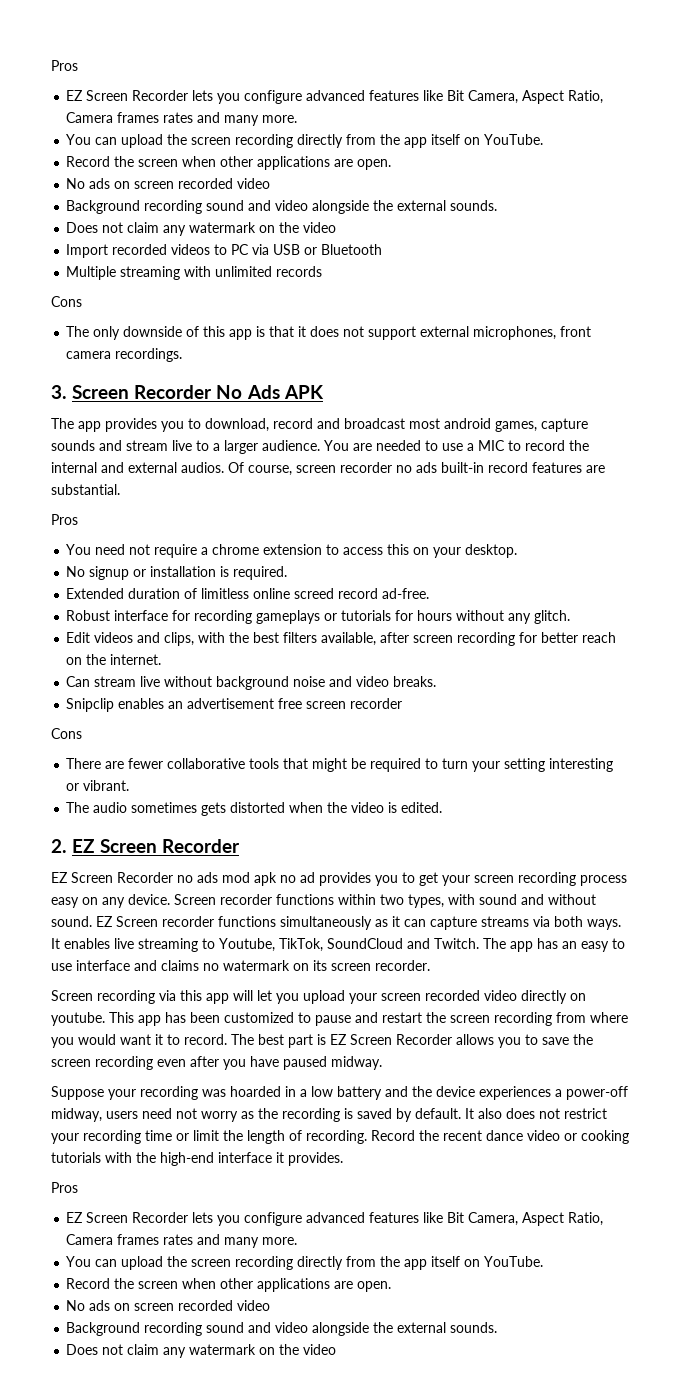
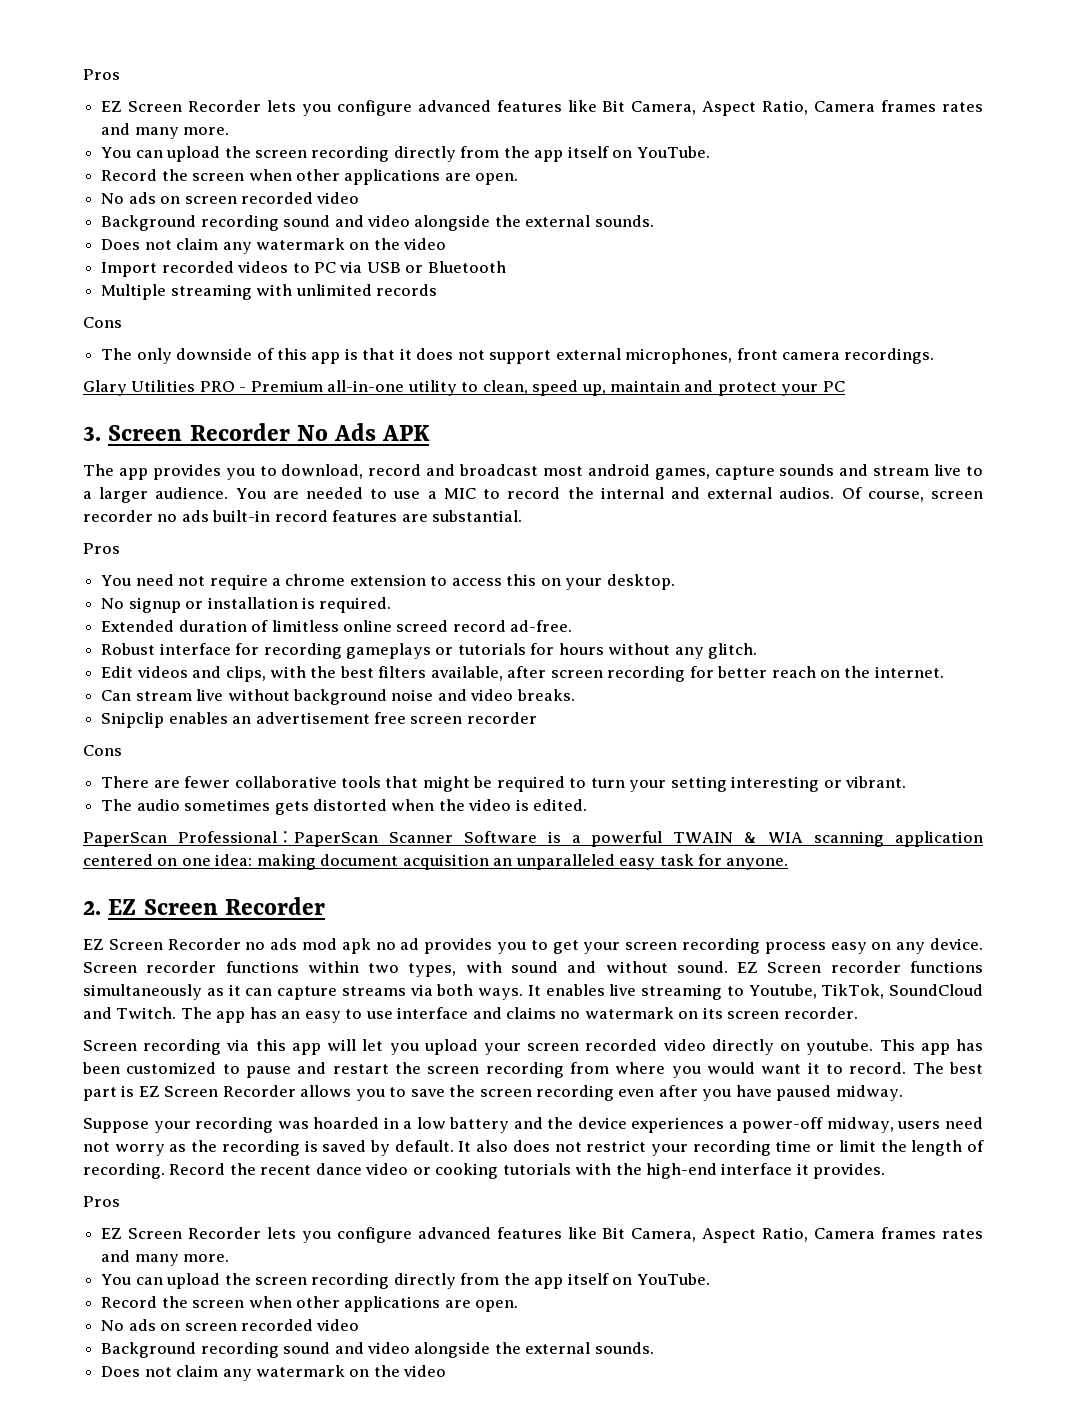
(183, 355) none -> [83,380,845,396] // Glary Utilities PRO - Premium all-in-one utility to clean, speed up, maintain and protect your PC
(443, 807) none -> [83,831,983,847] [83,854,789,870] // PaperScan Professional：PaperScan Scanner Software is a powerful TWAIN & WIA scanning application centered on one idea: making document acquisition an unparalleled easy task for anyone.

